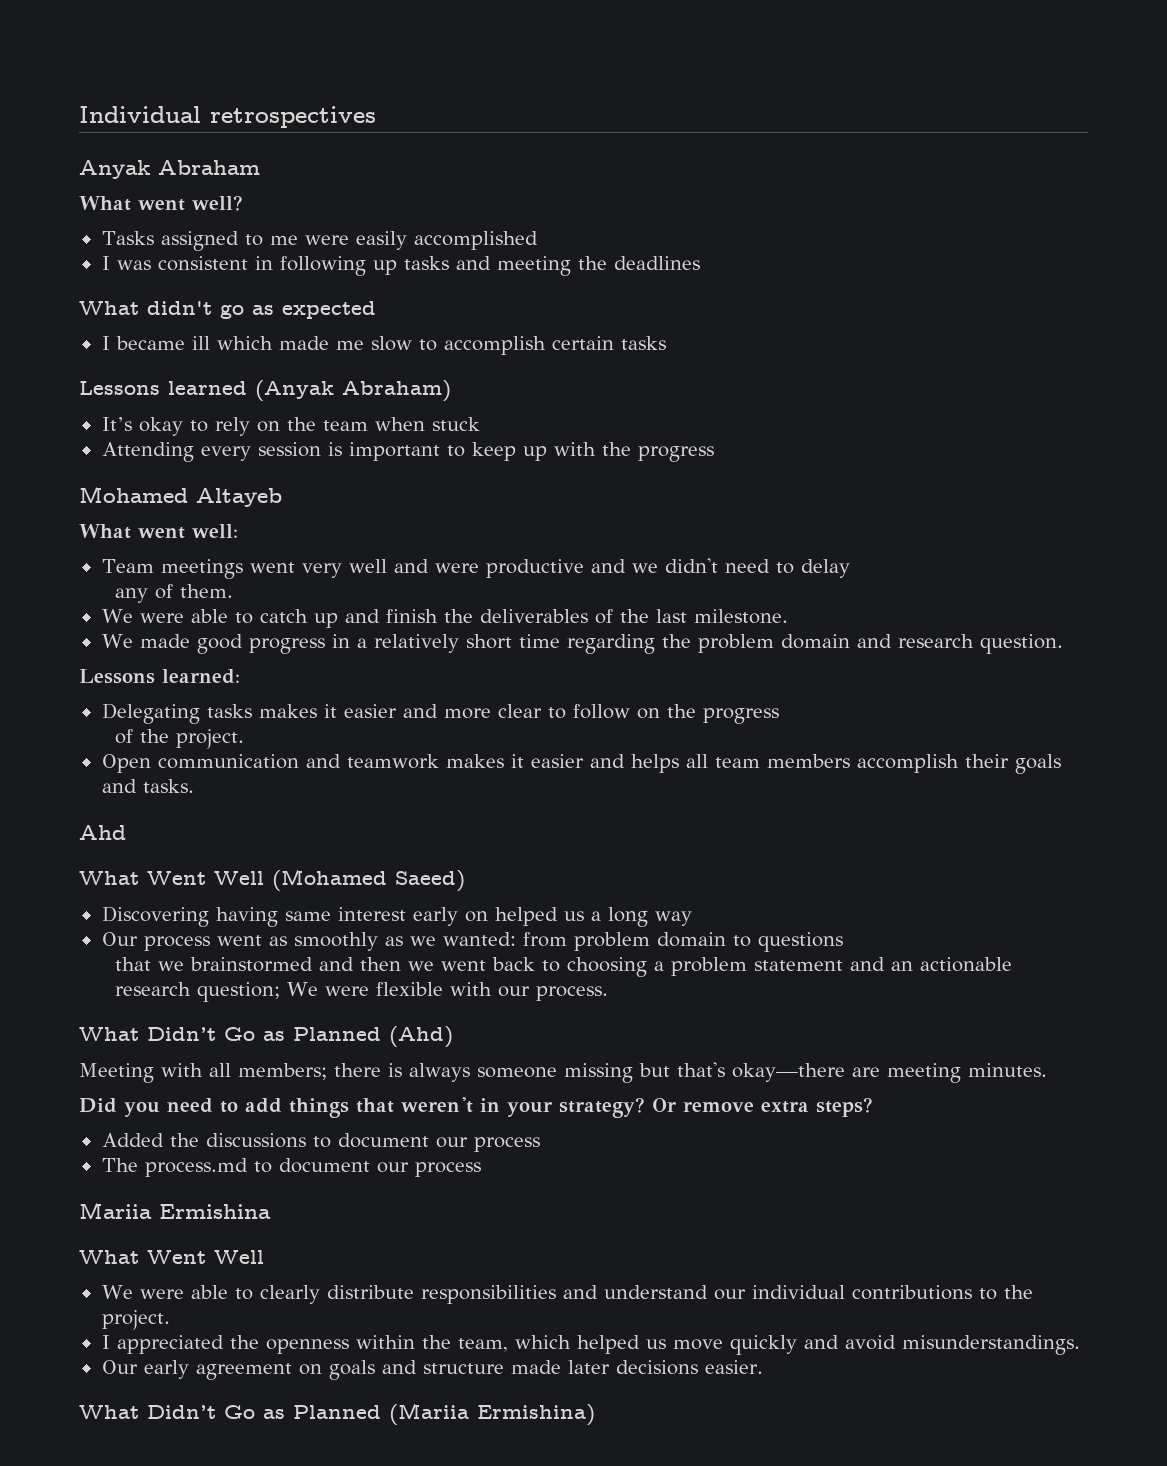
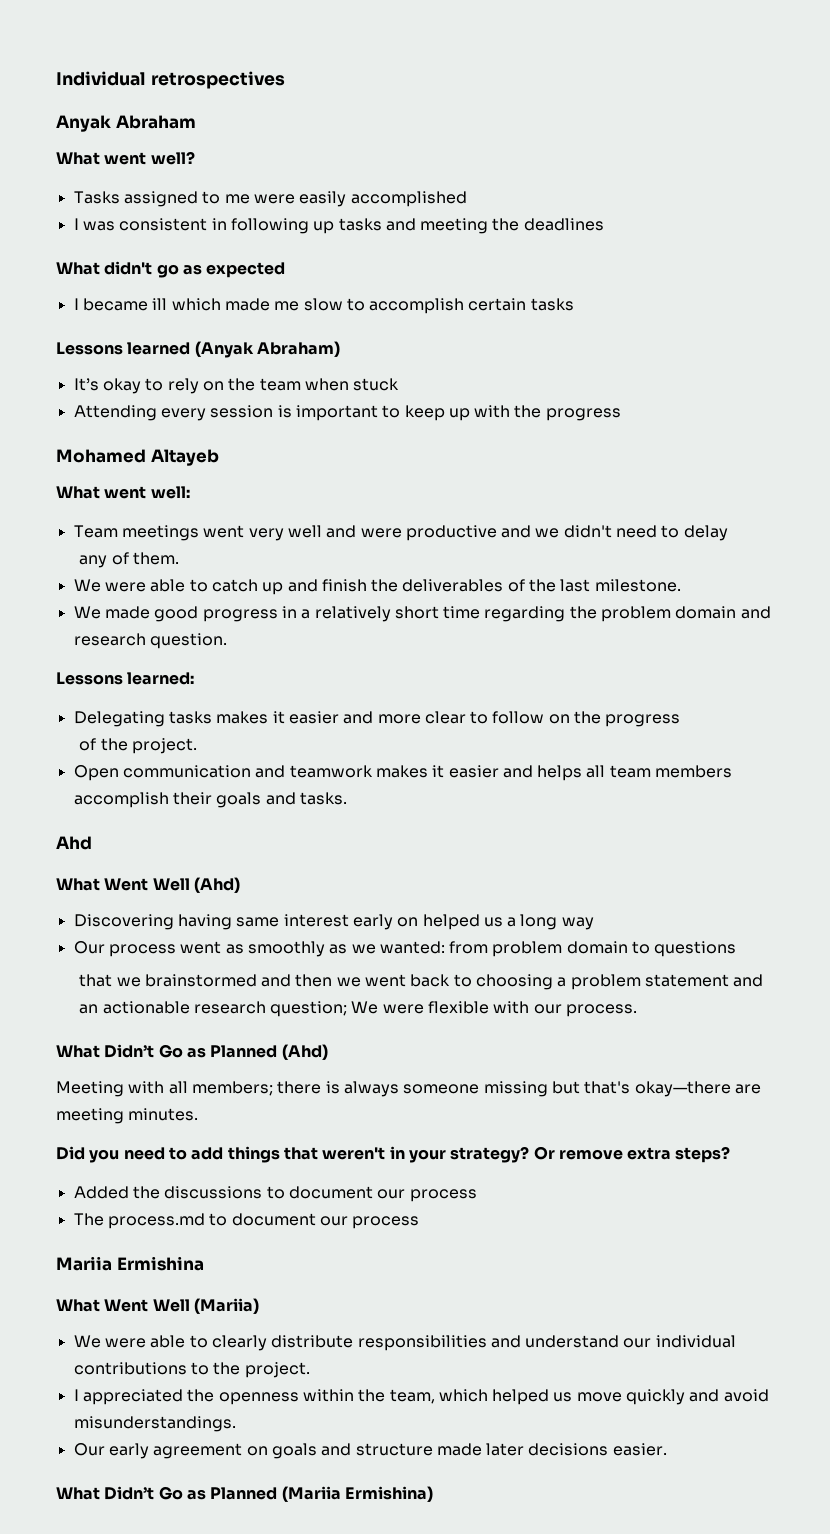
[272,869,465,892] (Mohamed Saeed) -> [193,877,240,893] (Ahd)
(264, 1257) none -> [193,1298,259,1314] (Mariia)

